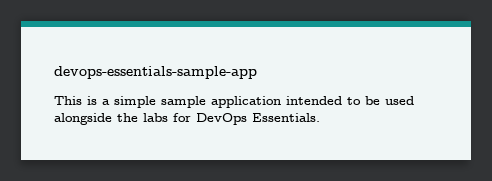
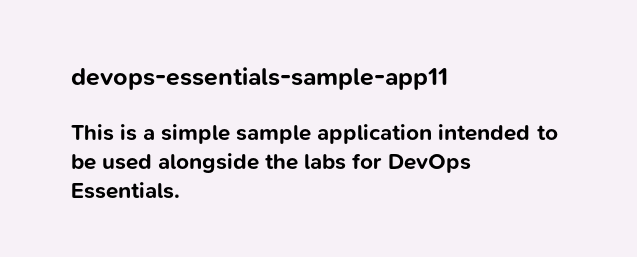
[54,66,257,79] devops-essentials-sample-app -> [71,67,448,90] devops-essentials-sample-app11

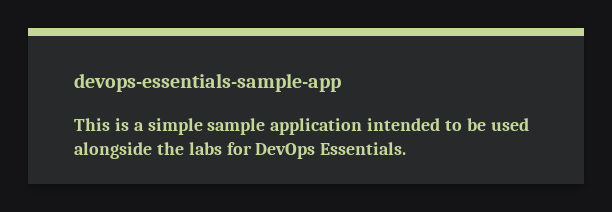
[71,67,448,90] devops-essentials-sample-app11 -> [74,73,341,92] devops-essentials-sample-app

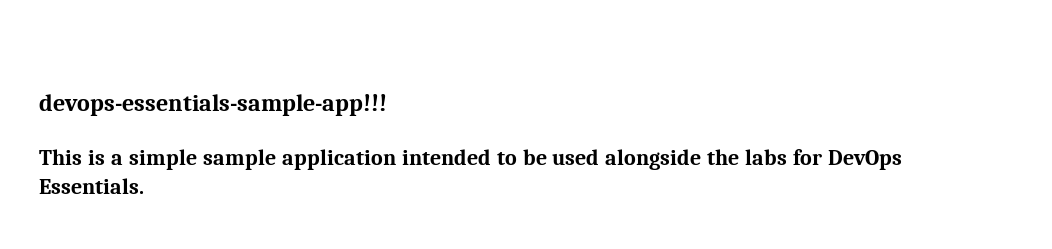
[74,73,341,92] devops-essentials-sample-app -> [39,94,387,116] devops-essentials-sample-app!!!

